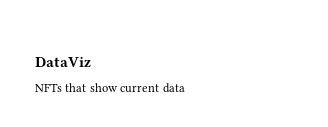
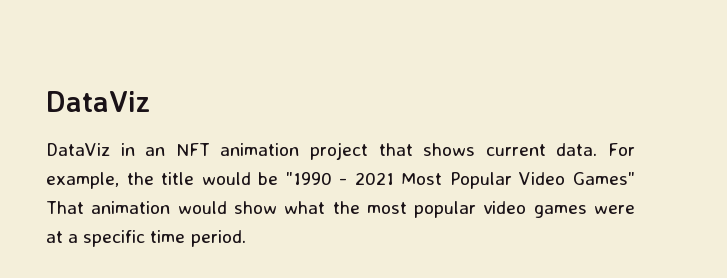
[35,83,185,93] NFTs that show current data -> [46,142,636,160] [46,172,635,189] [46,201,635,218] [46,230,246,247] DataViz in an NFT animation project that shows current data. For example, the title would be "1990 - 2021 Most Popular Video Games" That animation would show what the most popular video games were at a specific time period.

